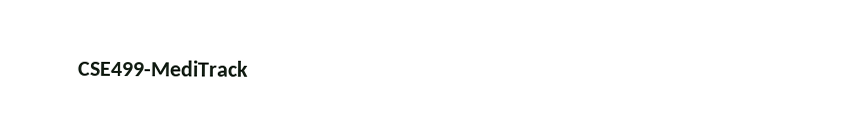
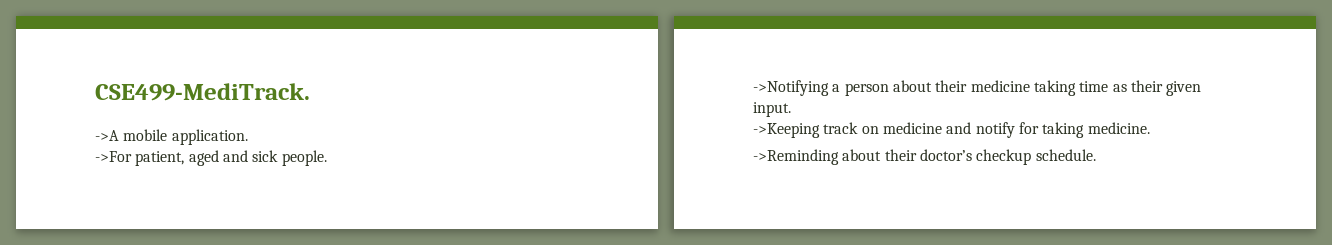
[77,59,249,77] CSE499-MediTrack -> [95,83,310,101] [95,129,248,145] [95,150,327,166] [753,80,1202,96] [753,102,791,117] [753,122,1150,138] [753,149,1096,165] CSE499-MediTrack. // ->A mobile application. // ->For patient, aged and sick people. // ->Notifying a person about their medicine taking time as their given input. // ->Keeping track on medicine and notify for taking medicine. // ->Reminding about their doctor’s checkup schedule.

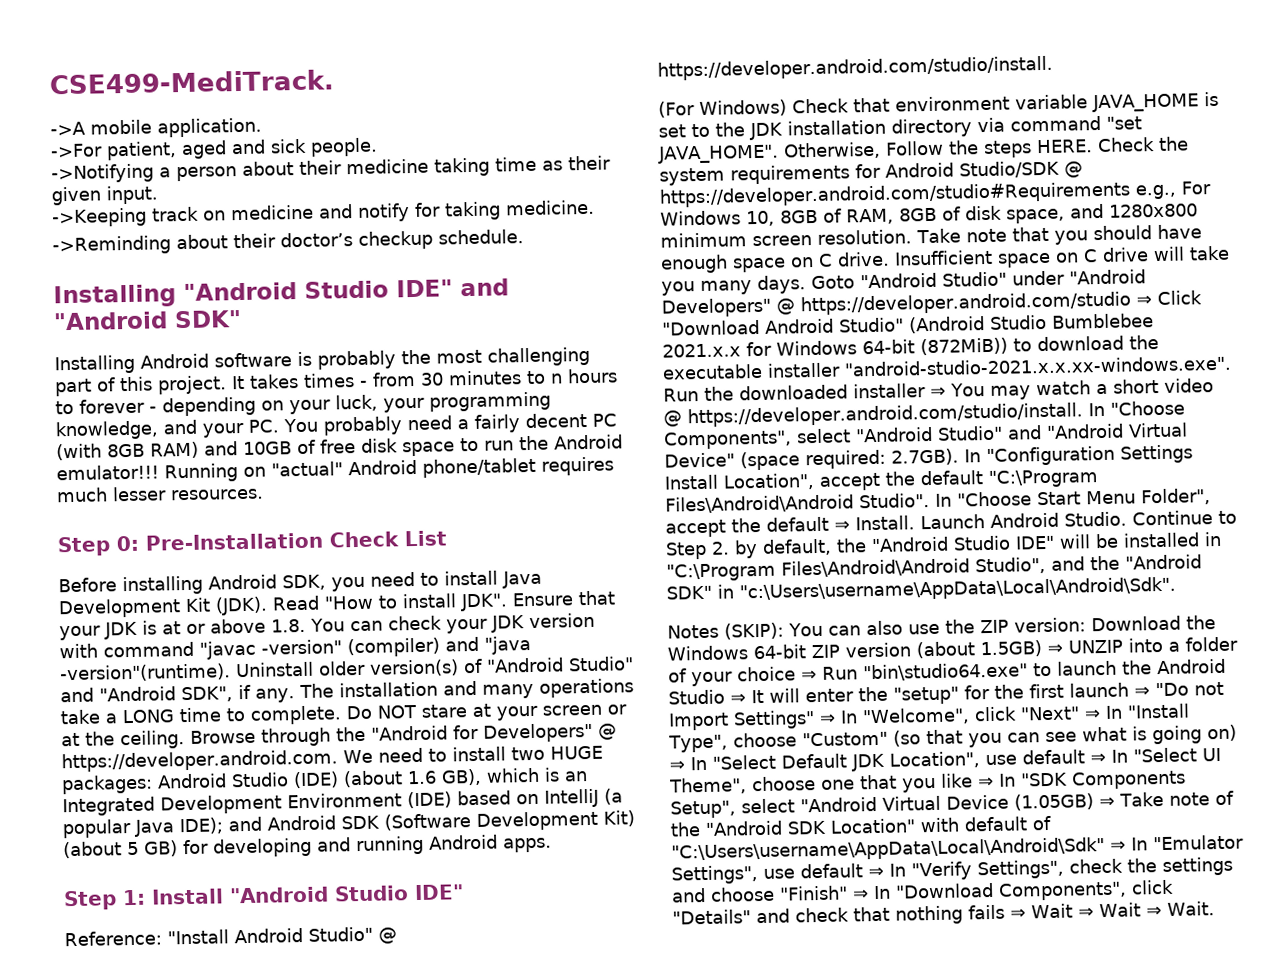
(1096, 155) none -> [53,278,509,309] [53,310,242,331] [54,346,590,375] [54,368,618,397] [55,391,551,417] [55,412,617,441] [56,434,623,461] [56,456,614,483] [56,486,264,503] [57,530,447,557] [58,570,542,596] [58,590,616,619] [59,612,595,641] [59,636,531,660] [59,656,634,683] [60,678,634,703] [60,703,627,725] [61,722,617,750] [61,745,603,773] [61,767,588,795] [62,788,623,817] [62,810,635,839] [63,834,552,859] [63,884,464,911] [64,926,397,947] [657,55,1053,81] [658,91,1219,118] [658,115,1142,141] [658,136,1189,164] [659,160,1083,186] [659,181,1211,208] [660,203,1198,227] [660,224,1202,248] [660,245,1230,274] [661,269,1146,296] [661,290,1202,318] [662,313,1154,336] [662,334,1159,358] [662,355,1231,380] [663,378,1214,402] [663,400,1185,428] [664,422,1188,450] [664,444,1193,471] [664,469,1099,491] [665,488,1211,514] [665,510,1237,538] [665,531,1222,560] [666,554,1202,582] [666,576,1176,603] [667,615,1216,640] [667,636,1238,661] [668,658,1226,687] [668,681,1224,705] [668,703,1190,731] [668,724,1237,753] [669,747,1221,772] [669,770,1186,795] [670,790,1234,819] [670,815,1052,837] [671,834,1244,863] [671,856,1233,885] [671,879,1174,903] [672,901,1215,925] // Installing "Android Studio IDE" and "Android SDK" // Installing Android software is probably the most challenging part of this project. It takes times - from 30 minutes to n hours to forever - depending on your luck, your programming knowledge, and your PC. You probably need a fairly decent PC (with 8GB RAM) and 10GB of free disk space to run the Android emulator!!! Running on "actual" Android phone/tablet requires much lesser resources. // Step 0: Pre-Installation Check List // Before installing Android SDK, you need to install Java Development Kit (JDK). Read "How to install JDK". Ensure that your JDK is at or above 1.8. You can check your JDK version with command "javac -version" (compiler) and "java -version"(runtime). Uninstall older version(s) of "Android Studio" and "Android SDK", if any. The installation and many operations take a LONG time to complete. Do NOT stare at your screen or at the ceiling. Browse through the "Android for Developers" @ https://developer.android.com. We need to install two HUGE packages: Android Studio (IDE) (about 1.6 GB), which is an Integrated Development Environment (IDE) based on IntelliJ (a popular Java IDE); and Android SDK (Software Development Kit) (about 5 GB) for developing and running Android apps. // Step 1: Install "Android Studio IDE" // Reference: "Install Android Studio" @ https://developer.android.com/studio/install. // (For Windows) Check that environment variable JAVA_HOME is set to the JDK installation directory via command "set JAVA_HOME". Otherwise, Follow the steps HERE. Check the system requirements for Android Studio/SDK @ https://developer.android.com/studio#Requirements e.g., For Windows 10, 8GB of RAM, 8GB of disk space, and 1280x800 minimum screen resolution. Take note that you should have enough space on C drive. Insufficient space on C drive will take you many days. Goto "Android Studio" under "Android Developers" @ https://developer.android.com/studio ⇒ Click "Download Android Studio" (Android Studio Bumblebee 2021.x.x for Windows 64-bit (872MiB)) to download the executable installer "android-studio-2021.x.x.xx-windows.exe". Run the downloaded installer ⇒ You may watch a short video @ https://developer.android.com/studio/install. In "Choose Components", select "Android Studio" and "Android Virtual Device" (space required: 2.7GB). In "Configuration Settings Install Location", accept the default "C:\Program Files\Android\Android Studio". In "Choose Start Menu Folder", accept the default ⇒ Install. Launch Android Studio. Continue to Step 2. by default, the "Android Studio IDE" will be installed in "C:\Program Files\Android\Android Studio", and the "Android SDK" in "c:\Users\username\AppData\Local\Android\Sdk". // Notes (SKIP): You can also use the ZIP version: Download the Windows 64-bit ZIP version (about 1.5GB) ⇒ UNZIP into a folder of your choice ⇒ Run "bin\studio64.exe" to launch the Android Studio ⇒ It will enter the "setup" for the first launch ⇒ "Do not Import Settings" ⇒ In "Welcome", click "Next" ⇒ In "Install Type", choose "Custom" (so that you can see what is going on) ⇒ In "Select Default JDK Location", use default ⇒ In "Select UI Theme", choose one that you like ⇒ In "SDK Components Setup", select "Android Virtual Device (1.05GB) ⇒ Take note of the "Android SDK Location" with default of "C:\Users\username\AppData\Local\Android\Sdk" ⇒ In "Emulator Settings", use default ⇒ In "Verify Settings", check the settings and choose "Finish" ⇒ In "Download Components", click "Details" and check that nothing fails ⇒ Wait ⇒ Wait ⇒ Wait.

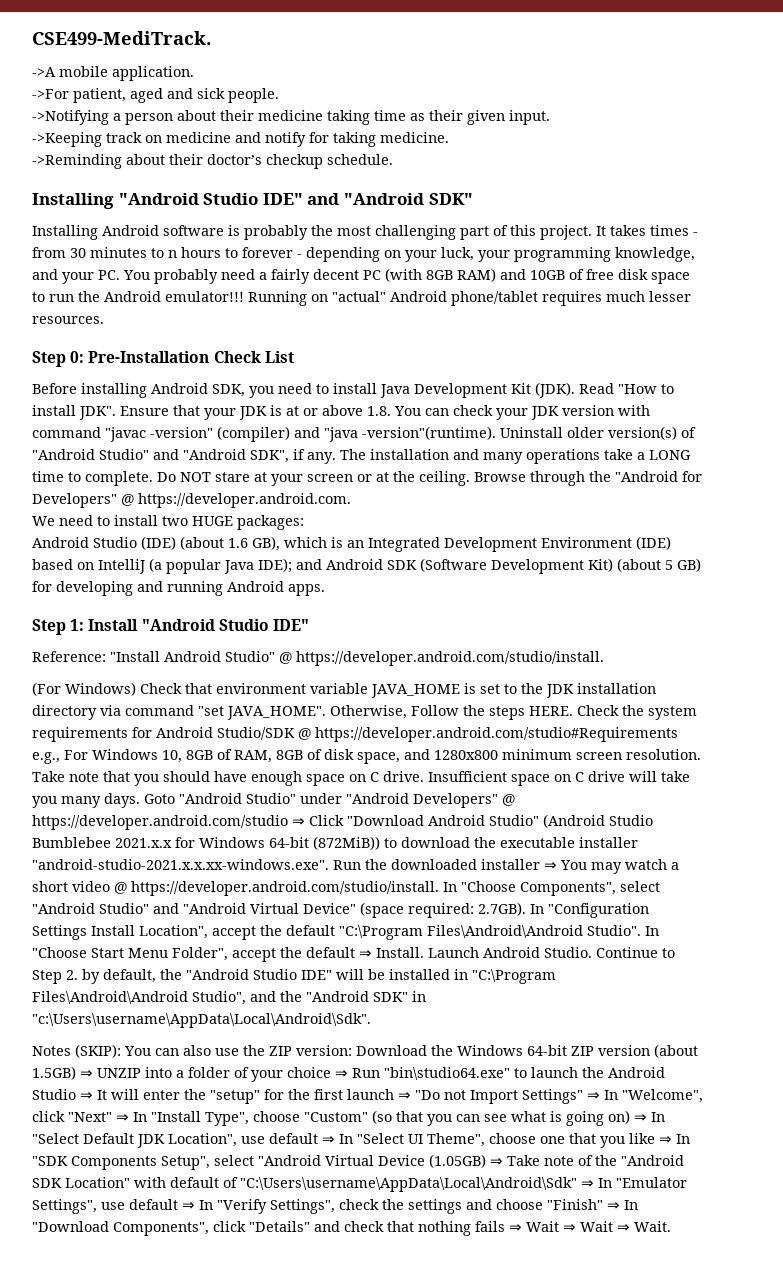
(338, 761) none -> (351, 500) //
(153, 784) none -> (304, 522) //

